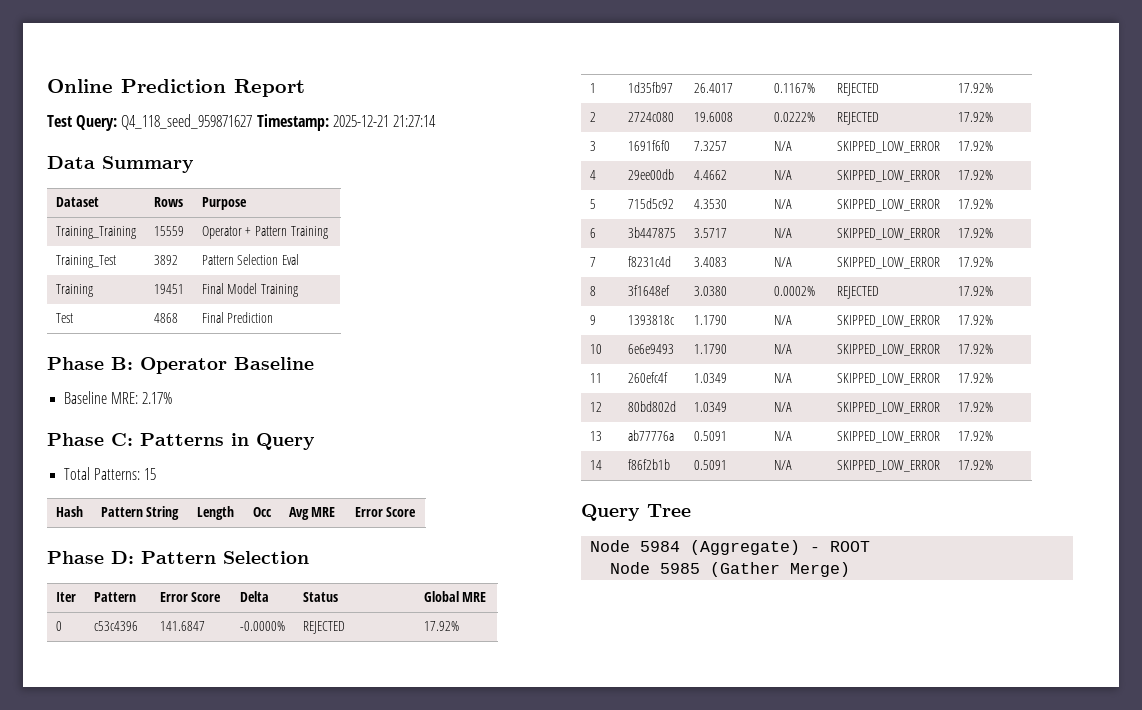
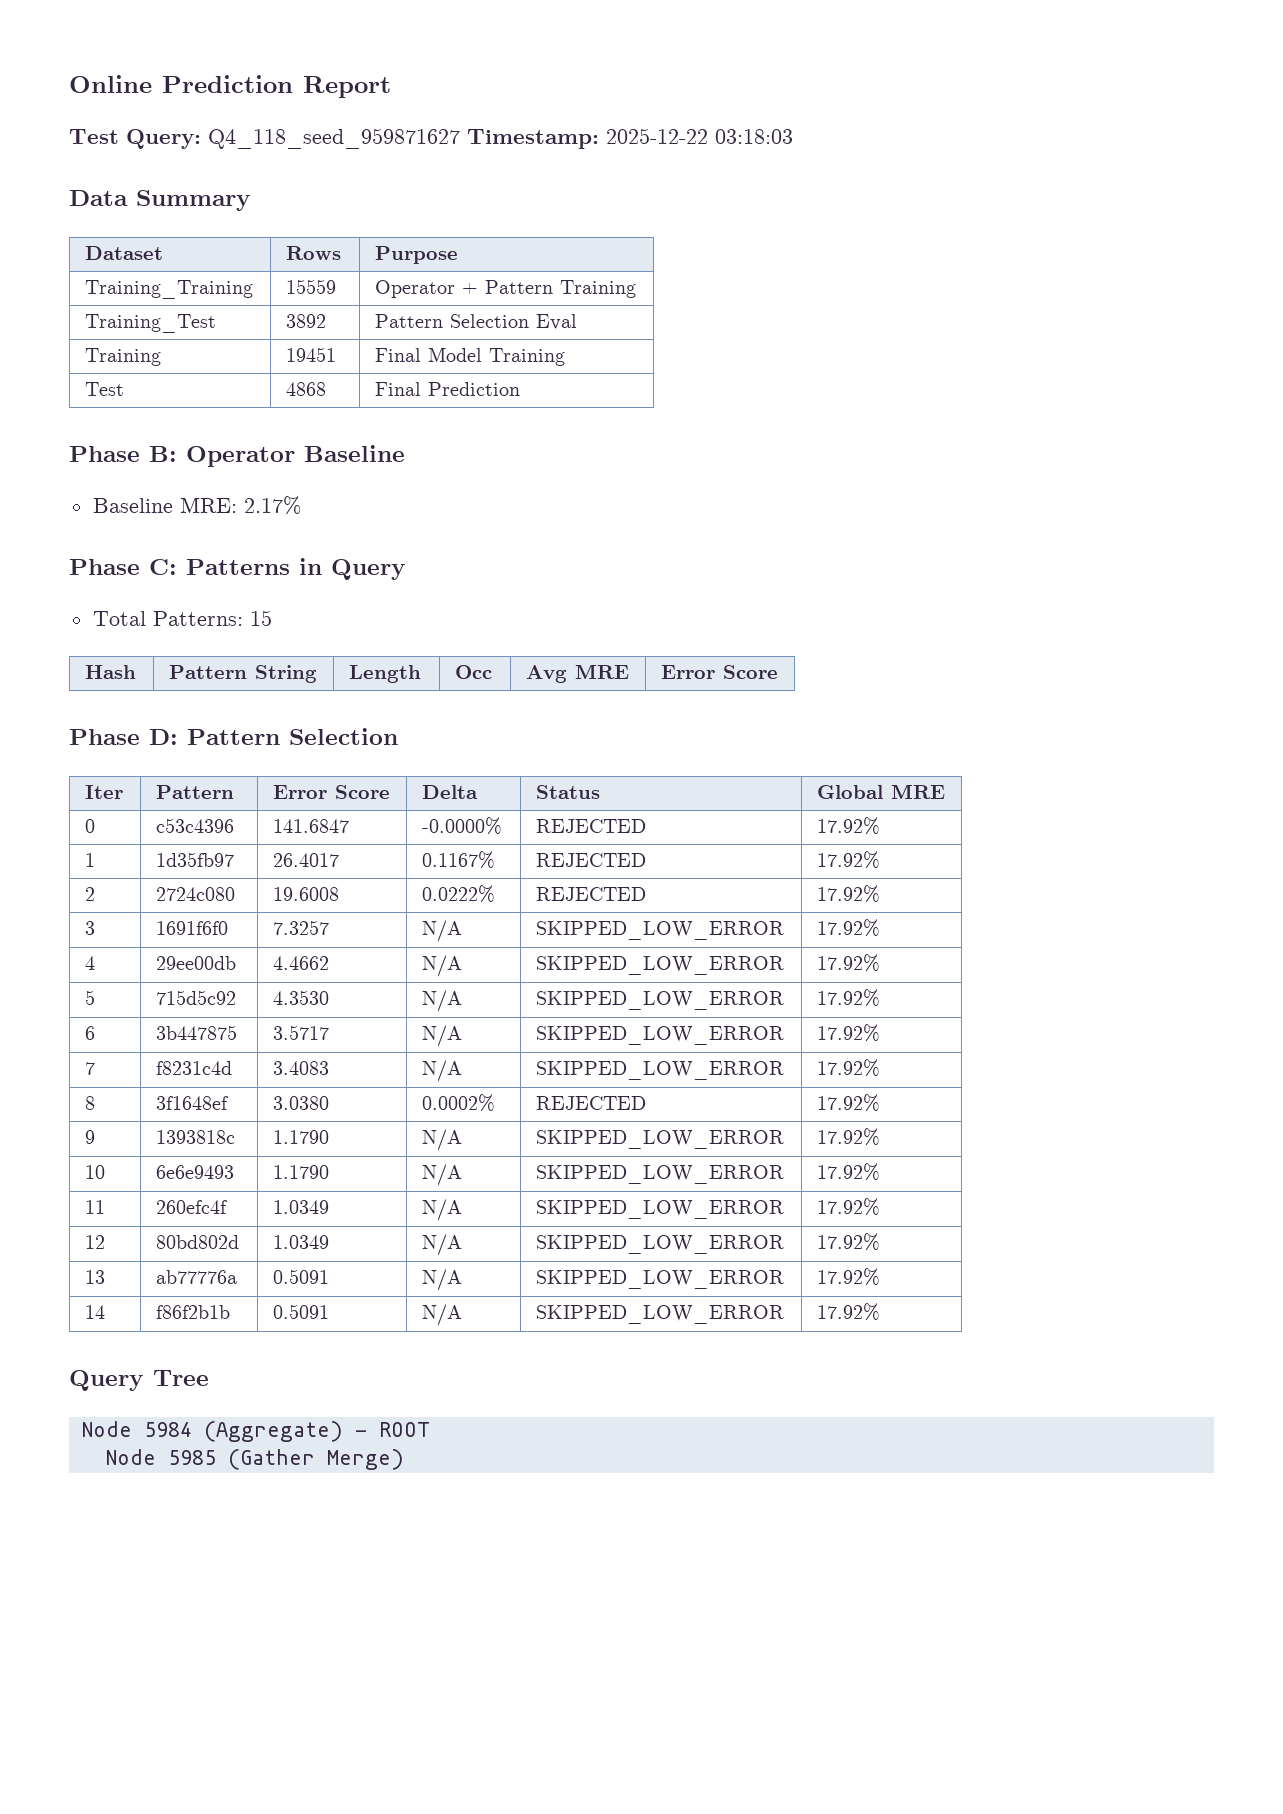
[332,115,436,127] 2025-12-21 21:27:14 -> [606,128,793,144] 2025-12-22 03:18:03

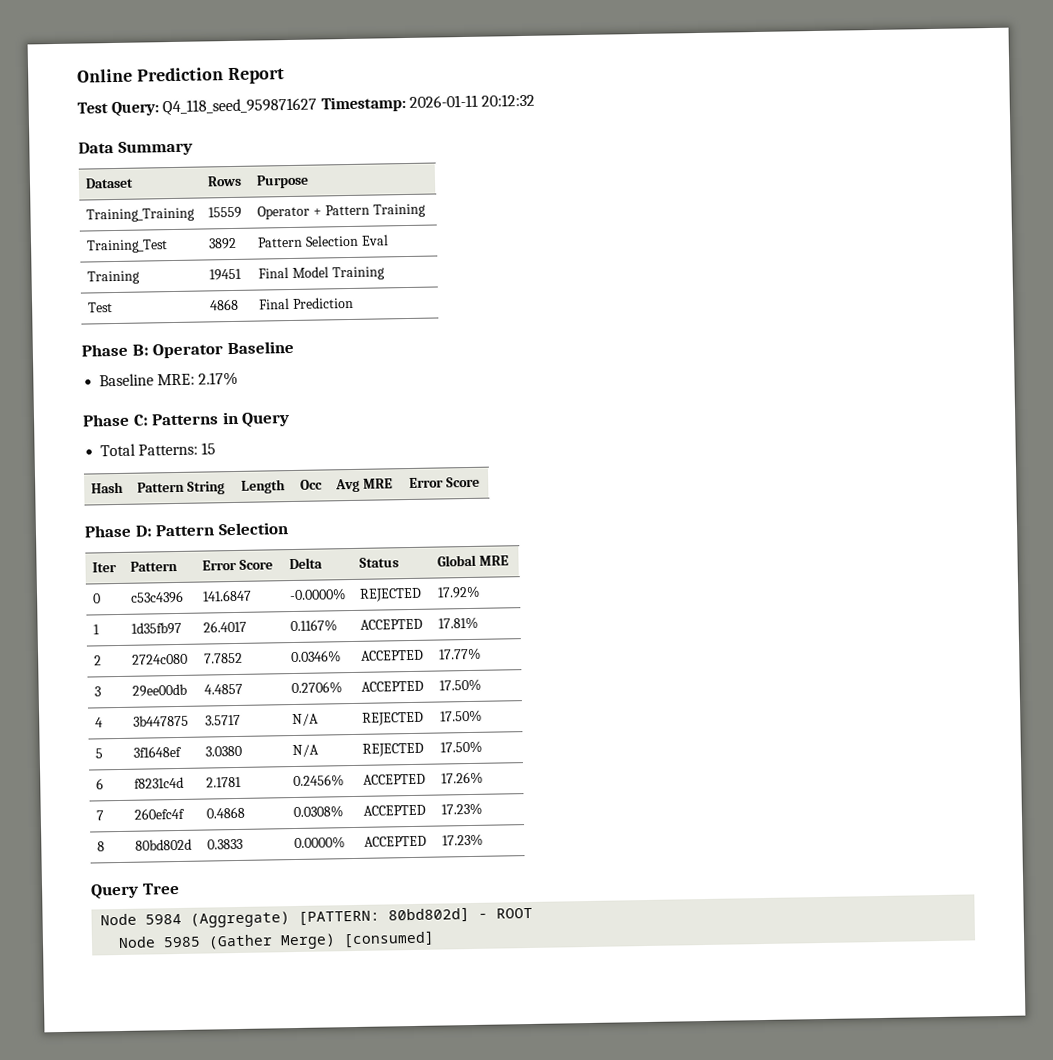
[606,128,793,144] 2025-12-22 03:18:03 -> [408,93,535,108] 2026-01-11 20:12:32
[536,853,647,867] [817,851,881,869] REJECTED | 17.92% -> [360,618,424,630] [438,616,479,630] ACCEPTED | 17.81%
[273,887,340,901] [422,885,496,903] [536,887,647,901] [817,885,881,903] [85,921,96,935] [156,921,229,935] [273,920,330,935] [422,920,463,942] [536,921,785,940] [817,919,881,937] [85,956,96,970] [156,956,237,970] [273,956,330,970] [422,955,463,977] [536,956,785,975] [817,954,881,972] [85,990,96,1005] [156,990,237,1005] [273,990,330,1005] [422,990,463,1012] [536,991,785,1010] [817,989,881,1007] [85,1026,96,1040] [156,1025,238,1040] [273,1025,330,1040] [422,1025,463,1047] [536,1026,785,1045] [817,1024,881,1042] [85,1062,96,1075] [156,1061,233,1075] [273,1061,330,1075] [422,1060,463,1082] [536,1061,785,1080] [817,1059,881,1077] [85,1096,96,1110] 19.6008 | 0.0222% | REJECTED | 17.92% // 3 | 1691f6f0 | 7.3257 | N/A | SKIPPED_LOW_ERROR | 17.92% // 4 | 29ee00db | 4.4662 | N/A | SKIPPED_LOW_ERROR | 17.92% // 5 | 715d5c92 | 4.3530 | N/A | SKIPPED_LOW_ERROR | 17.92% // 6 | 3b447875 | 3.5717 | N/A | SKIPPED_LOW_ERROR | 17.92% // 7 | f8231c4d | 3.4083 | N/A | SKIPPED_LOW_ERROR | 17.92% // 8 -> [204,652,244,664] [291,650,342,664] [361,649,425,661] [439,647,482,661] [94,686,102,697] [132,683,188,697] [204,683,244,695] [291,681,343,695] [361,680,425,692] [439,678,482,692] [95,717,104,728] [133,714,190,727] [205,714,242,726] [292,713,320,727] [362,711,425,726] [440,709,483,723] [95,748,104,759] 7.7852 | 0.0346% | ACCEPTED | 17.77% // 3 | 29ee00db | 4.4857 | 0.2706% | ACCEPTED | 17.50% // 4 | 3b447875 | 3.5717 | N/A | REJECTED | 17.50% // 5
[422,1094,496,1112] [536,1096,647,1110] [817,1094,881,1112] [85,1130,96,1144] [156,1130,236,1144] [273,1130,330,1144] [422,1129,463,1151] [536,1130,785,1149] [817,1128,881,1146] [85,1165,106,1179] [156,1165,235,1179] [273,1165,330,1179] [422,1164,463,1186] [536,1165,785,1184] [817,1163,881,1181] [85,1200,106,1214] [156,1200,229,1214] [273,1200,330,1214] [422,1199,463,1221] [536,1200,785,1219] [817,1198,881,1216] [85,1235,106,1249] [156,1235,240,1249] [273,1235,330,1249] [422,1234,463,1256] [536,1235,785,1254] [817,1233,881,1251] [85,1270,106,1284] [156,1270,238,1284] [273,1269,330,1284] [422,1269,463,1291] [536,1270,785,1289] [817,1268,881,1286] [85,1305,106,1319] [156,1305,231,1319] [273,1304,330,1319] [422,1304,463,1326] [536,1305,785,1324] [817,1303,881,1321] 0.0002% | REJECTED | 17.92% // 9 | 1393818c | 1.1790 | N/A | SKIPPED_LOW_ERROR | 17.92% // 10 | 6e6e9493 | 1.1790 | N/A | SKIPPED_LOW_ERROR | 17.92% // 11 | 260efc4f | 1.0349 | N/A | SKIPPED_LOW_ERROR | 17.92% // 12 | 80bd802d | 1.0349 | N/A | SKIPPED_LOW_ERROR | 17.92% // 13 | ab77776a | 0.5091 | N/A | SKIPPED_LOW_ERROR | 17.92% // 14 | f86f2b1b | 0.5091 | N/A | SKIPPED_LOW_ERROR | 17.92% -> [292,744,320,758] [362,742,425,757] [440,740,483,754] [96,778,105,790] [134,776,185,789] [206,776,243,788] [293,774,345,788] [363,773,427,785] [441,771,484,785] [96,810,105,821] [134,807,186,820] [206,806,246,819] [293,805,344,819] [363,804,427,816] [441,802,483,816] [97,841,106,852] [135,838,193,851] [207,838,244,850] [294,836,346,850] [364,835,428,847] [442,833,484,847] N/A | REJECTED | 17.50% // 6 | f8231c4d | 2.1781 | 0.2456% | ACCEPTED | 17.26% // 7 | 260efc4f | 0.4868 | 0.0308% | ACCEPTED | 17.23% // 8 | 80bd802d | 0.3833 | 0.0000% | ACCEPTED | 17.23%
(343, 1431) none -> [298,907,471,926] [PATTERN: 80bd802d]
(404, 1459) none -> [343,930,436,949] [consumed]

